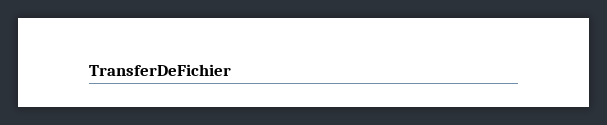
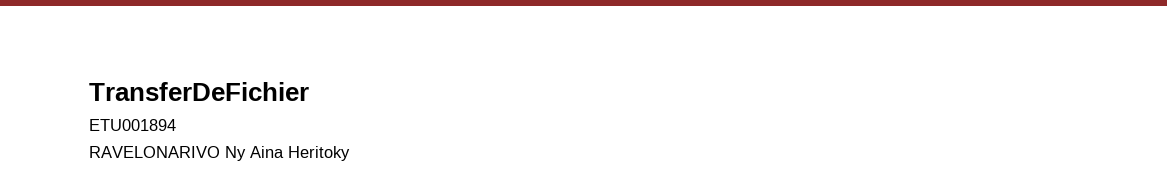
(231, 70) none -> [89,119,176,131] [89,146,350,161] // ETU001894 // RAVELONARIVO Ny Aina Heritoky

